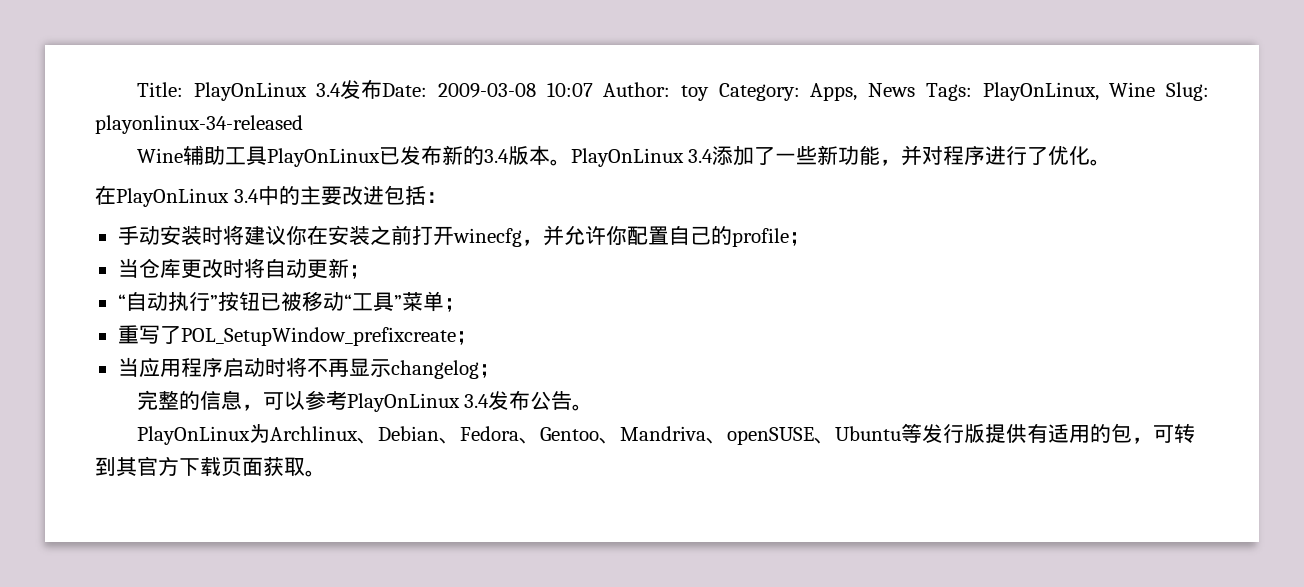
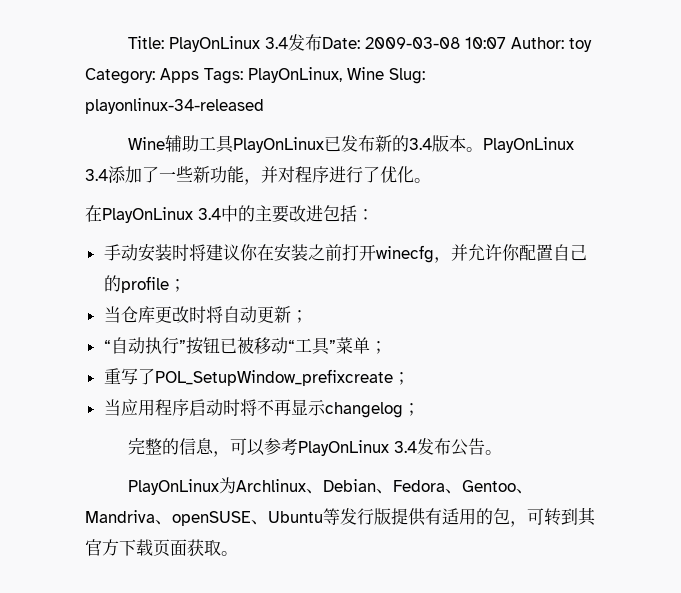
[810,83,916,101] Apps, News -> [160,68,199,83] Apps

